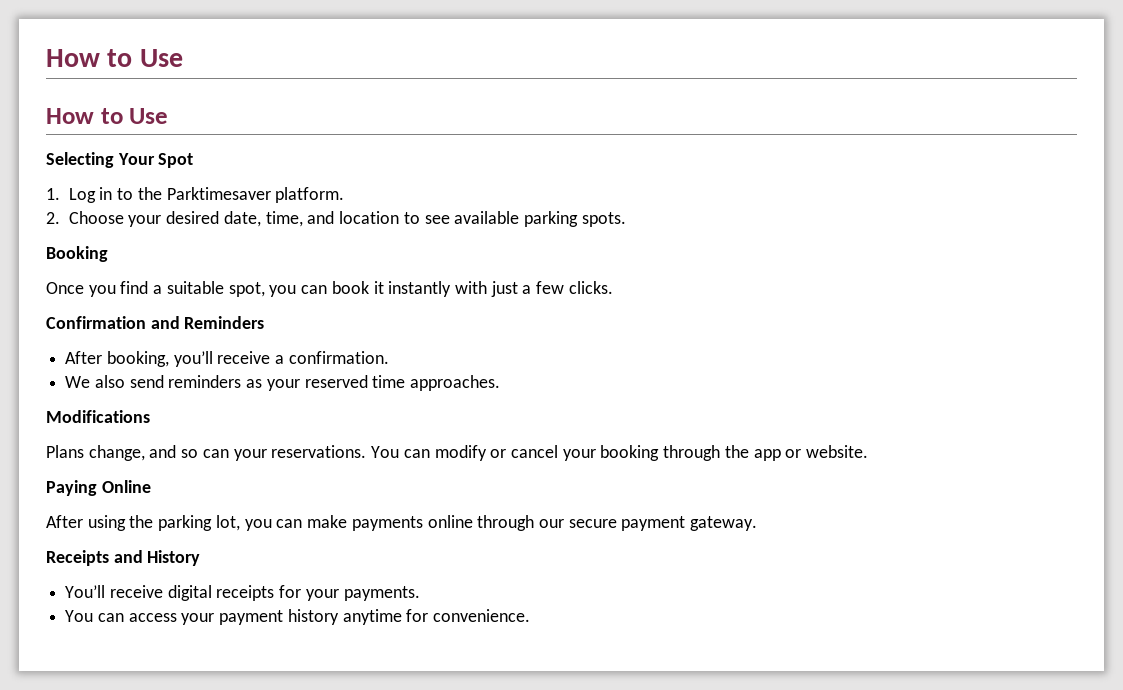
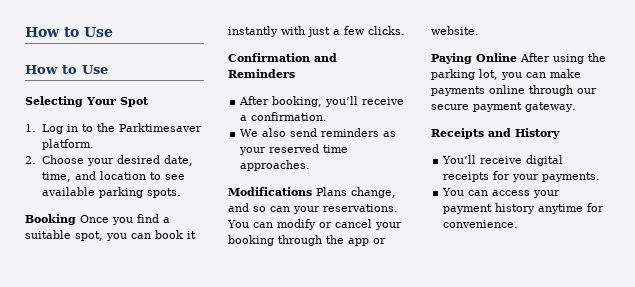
(108, 254) // -> (76, 219) none
(150, 416) // -> (312, 191) none
(151, 486) // -> (517, 57) none

